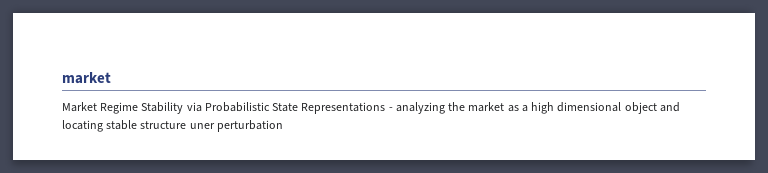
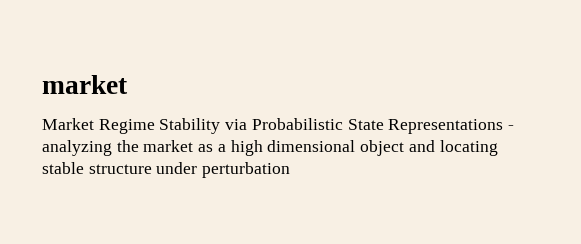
[189,123,215,129] uner -> [156,162,198,174] under

